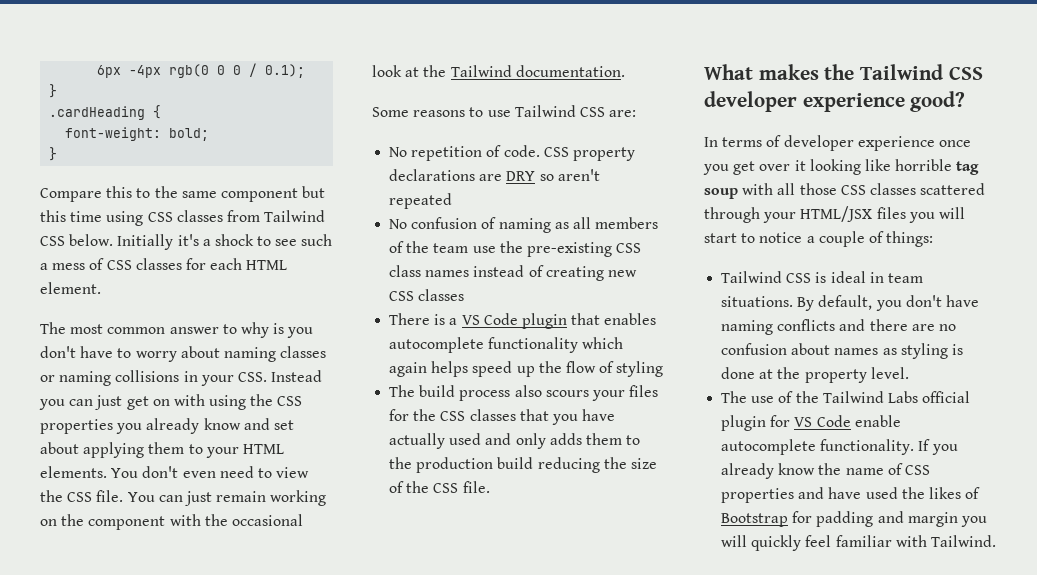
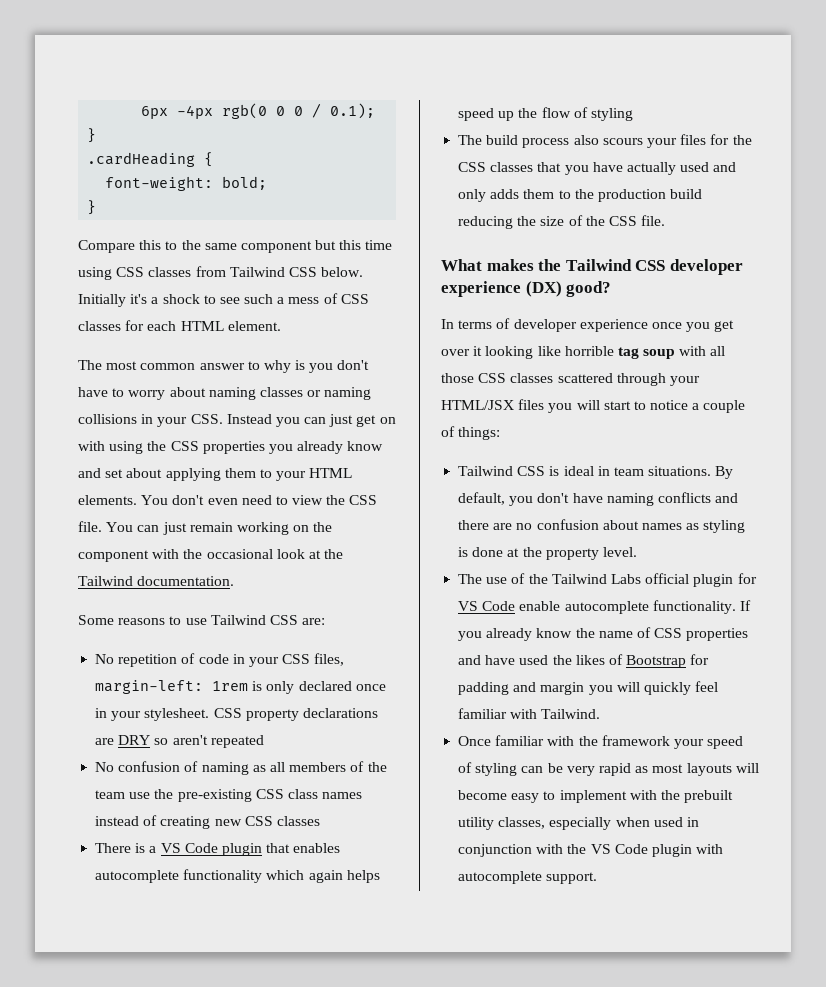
[503,145,540,157] code. -> [198,653,345,667] [95,680,386,694] [95,708,210,721] code in your CSS files, margin-left: 1rem is only declared once in your stylesheet.
(905, 102) none -> [525,281,562,297] (DX)
(996, 541) none -> [458,735,744,749] [458,762,759,776] [458,790,734,803] [458,817,699,830] [458,844,724,857] [458,871,598,884] // Once familiar with the framework your speed of styling can be very rapid as most layouts will become easy to implement with the prebuilt utility classes, especially when used in conjunction with the VS Code plugin with autocomplete support.

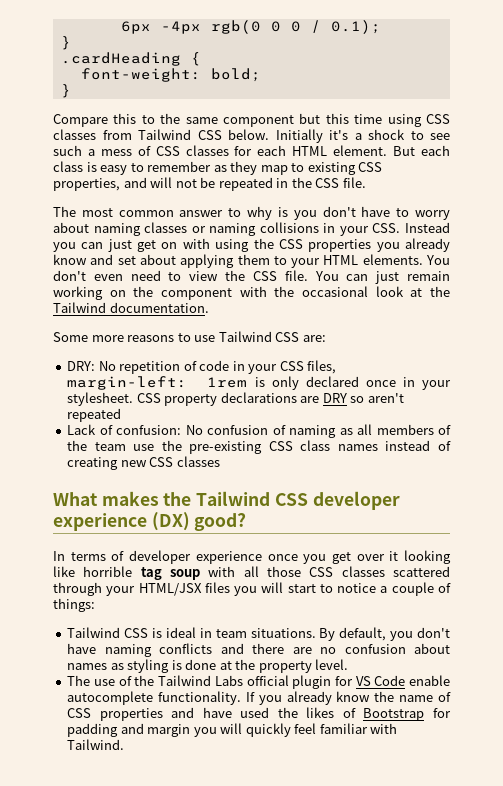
(281, 326) none -> [393,145,451,156] [53,161,383,175] [53,177,366,191] But each class is easy to remember as they map to existing CSS properties, and will not be repeated in the CSS file.
(114, 620) none -> [91,335,124,342] more
(326, 621) none -> [67,361,96,371] DRY:
(264, 741) none -> [67,424,182,435] Lack of confusion:
[95,843,341,856] [95,869,380,883] [458,107,633,121] [458,134,752,148] [458,162,737,175] [458,189,703,202] [458,215,666,229] // There is a VS Code plugin that enables autocomplete functionality which again helps speed up the flow of styling // The build process also scours your files for the CSS classes that you have actually used and only adds them to the production build reducing the size of the CSS file. -> (220, 461) none
[458,735,744,749] [458,762,759,776] [458,790,734,803] [458,817,699,830] [458,844,724,857] [458,871,598,884] // Once familiar with the framework your speed of styling can be very rapid as most layouts will become easy to implement with the prebuilt utility classes, especially when used in conjunction with the VS Code plugin with autocomplete support. -> (125, 744) none

